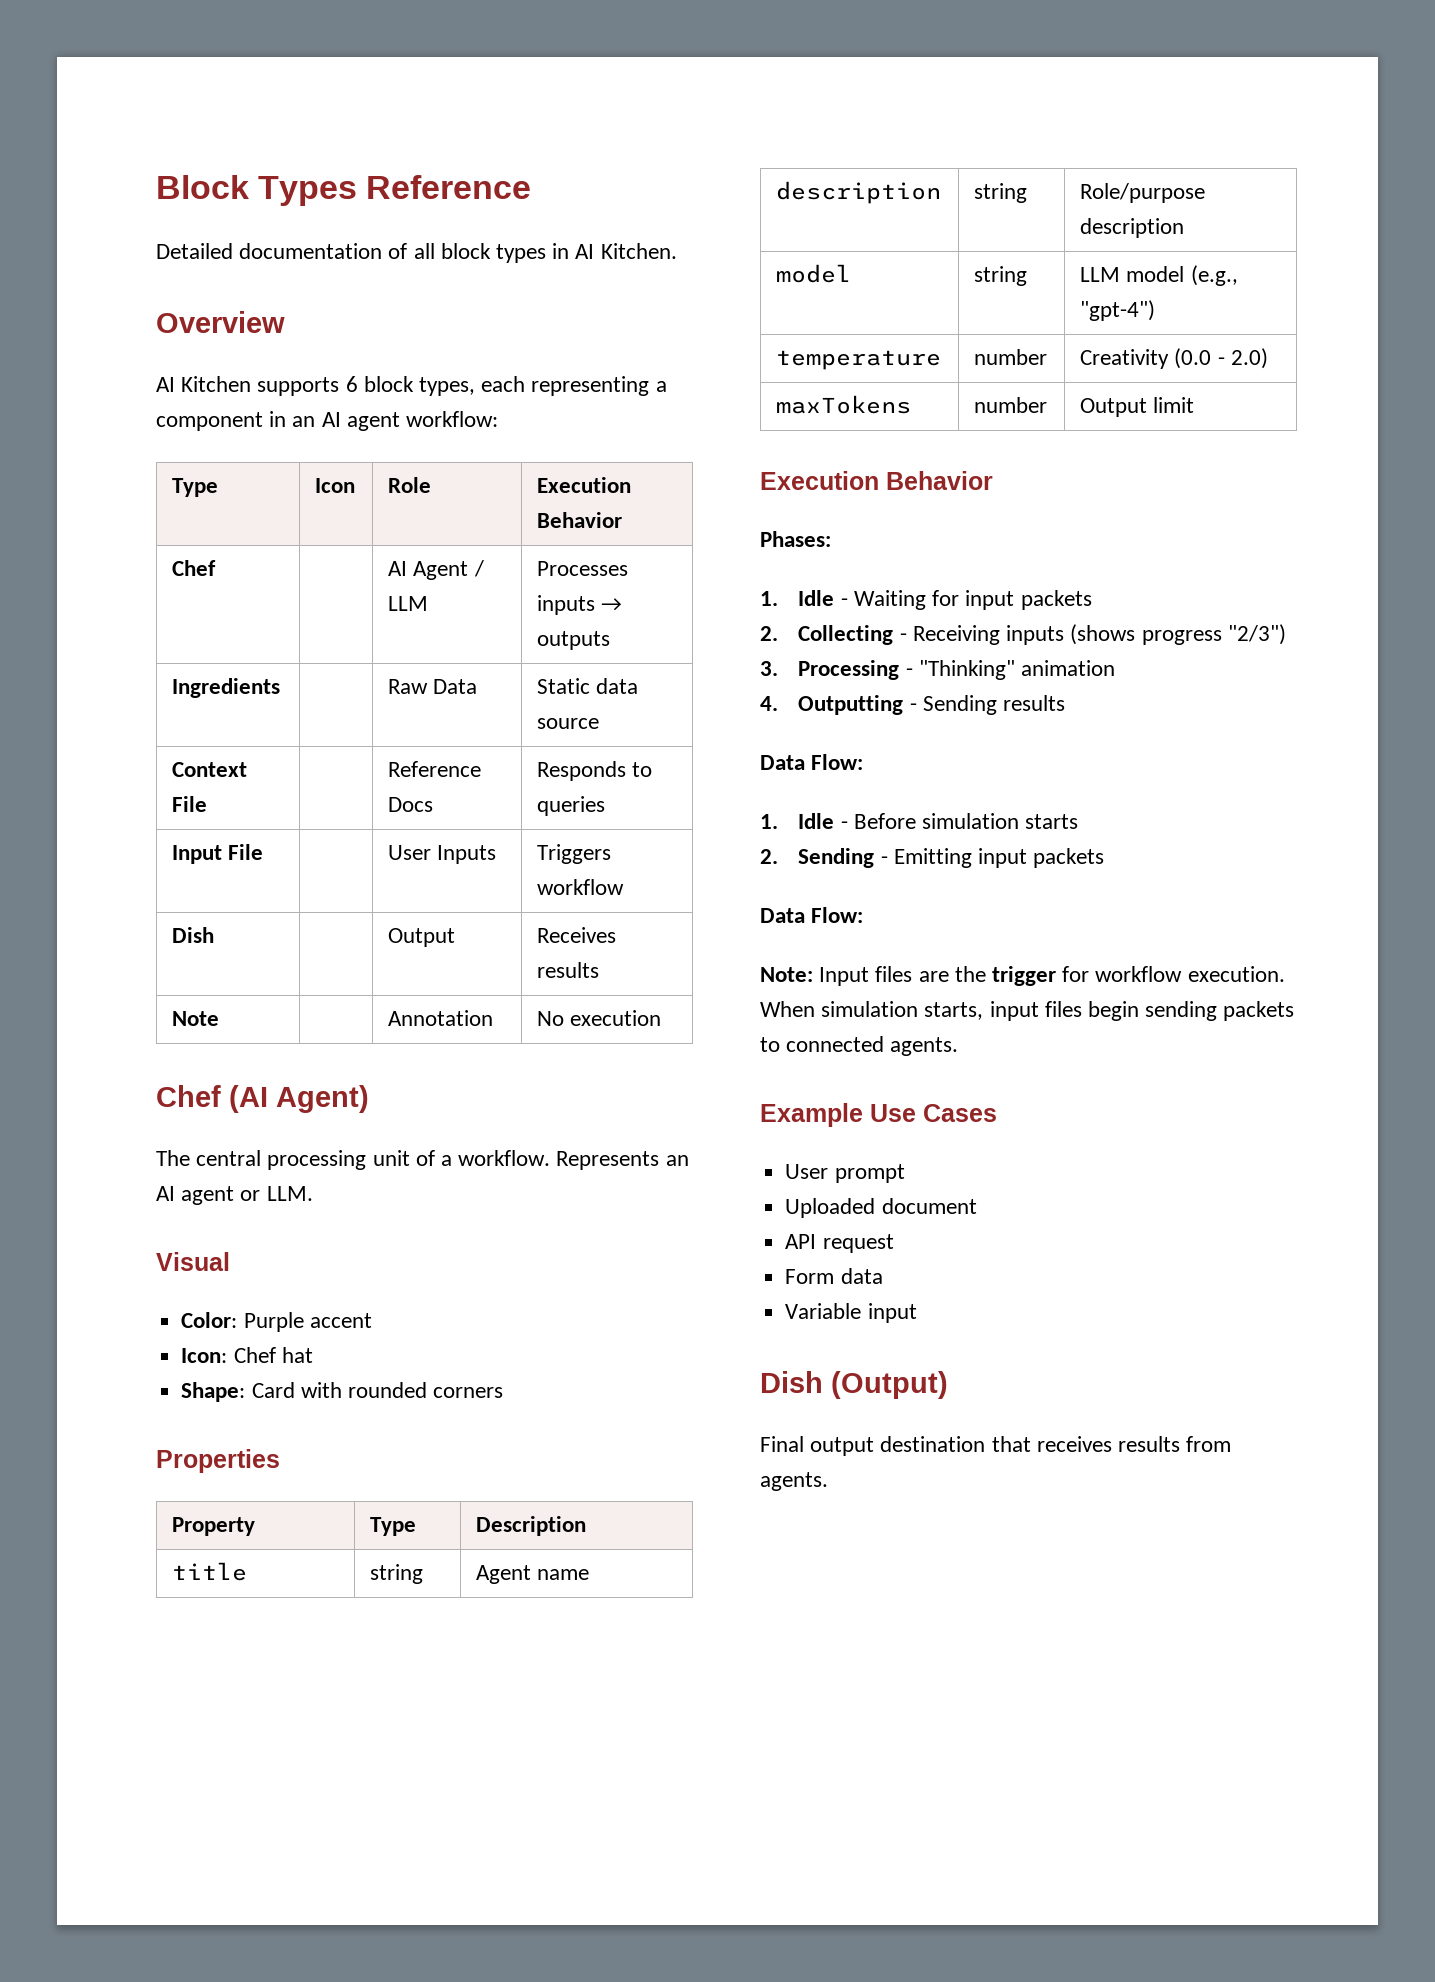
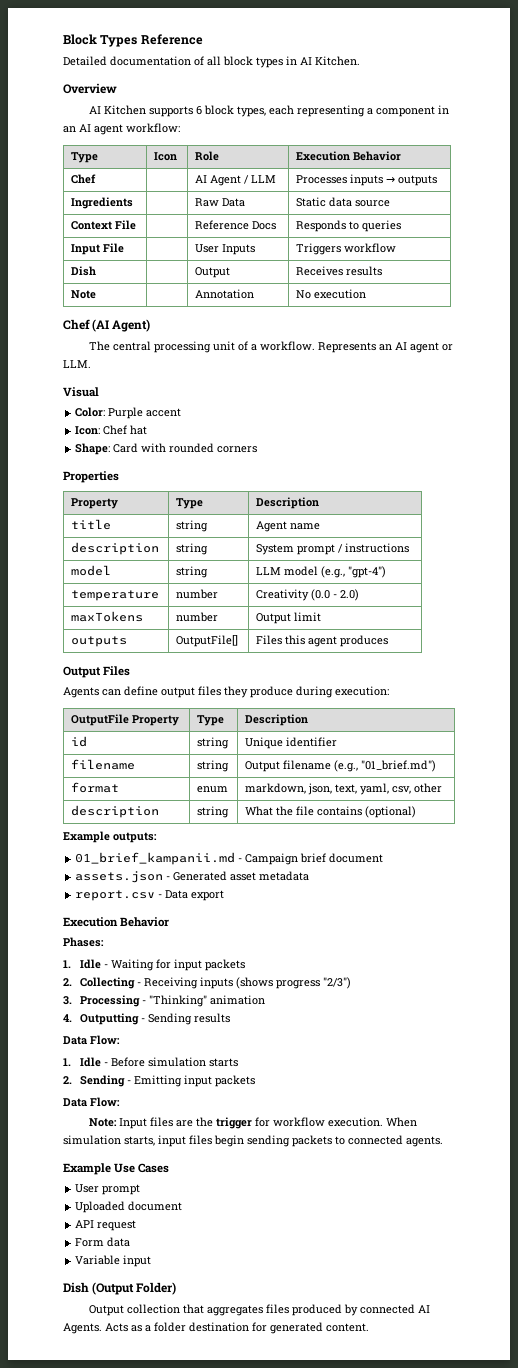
[1080,183,1206,203] [1080,218,1185,238] Role/purpose description -> [256,543,410,555] System prompt / instructions
(1195, 405) none -> [71,636,128,647] [176,635,239,647] [256,635,389,647] [63,666,131,678] [63,686,389,698] [71,714,180,726] [197,715,225,726] [245,714,309,726] [71,736,88,747] [197,737,230,749] [245,737,338,749] [71,759,136,770] [197,760,230,772] [245,760,437,772] [71,782,120,793] [197,786,229,793] [245,783,443,795] [71,805,160,818] [197,806,230,818] [245,806,417,818] [63,831,157,843] [75,852,384,865] [75,871,310,883] [75,890,225,901] // outputs | OutputFile[] | Files this agent produces // Output Files // Agents can define output files they produce during execution: // OutputFile Property | Type | Description // id | string | Unique identifier // filename | string | Output filename (e.g., "01_brief.md") // format | enum | markdown, json, text, yaml, csv, other // description | string | What the file contains (optional) // Example outputs: // 01_brief_kampanii.md - Campaign brief document // assets.json - Generated asset metadata // report.csv - Data export
[831,1371,948,1399] [760,1436,1232,1456] [760,1472,828,1491] (Output) // Final output destination that receives results from agents. -> [92,1282,177,1295] [89,1304,431,1316] [63,1322,369,1334] (Output Folder) // Output collection that aggregates files produced by connected AI Agents. Acts as a folder destination for generated content.

